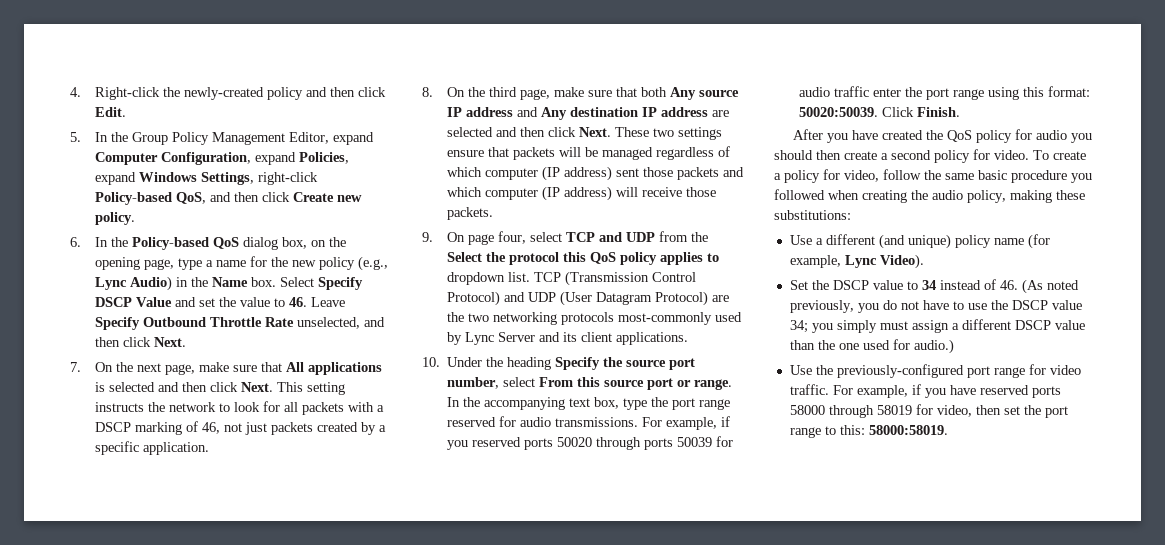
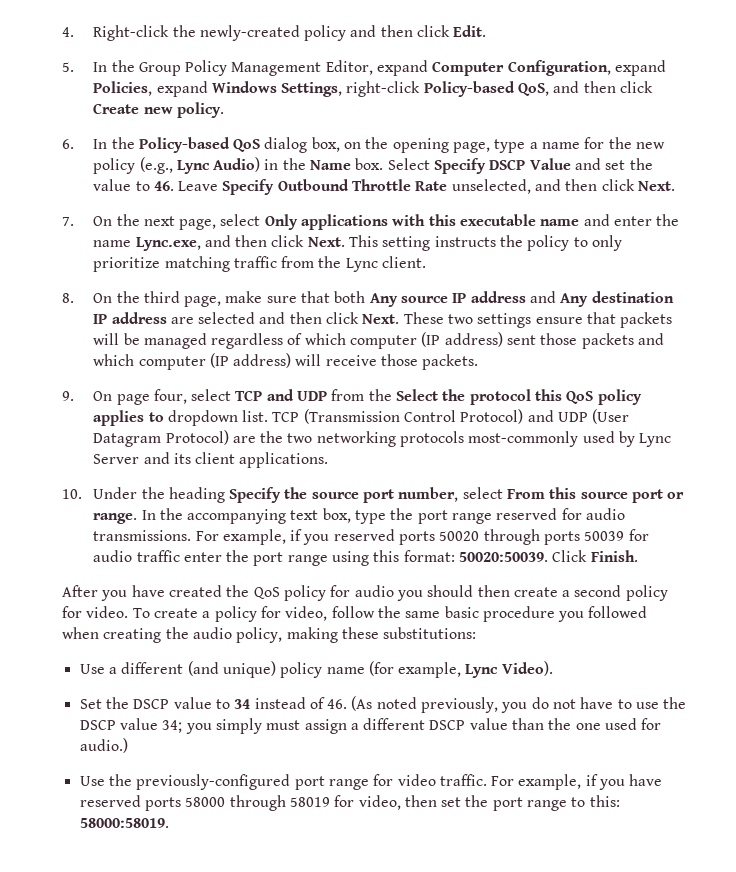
[198,362,382,375] [94,382,155,392] make sure that All applications is selected -> [220,214,680,230] [93,237,201,251] select Only applications with this executable name and enter the name Lync.exe,
[168,401,384,415] [94,421,386,435] [94,441,209,455] network to look for all packets with a DSCP marking of 46, not just packets created by a specific application. -> [527,235,623,251] [93,256,427,272] policy to only prioritize matching traffic from the Lync client.

